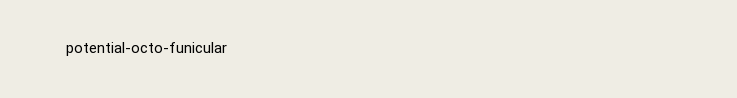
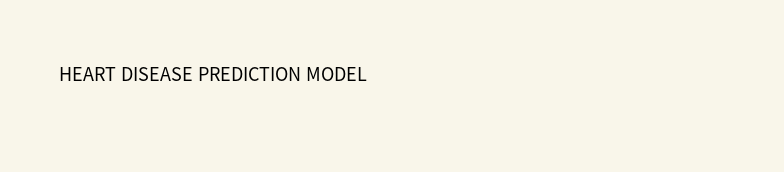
[66,42,227,56] potential-octo-funicular -> [59,67,367,81] HEART DISEASE PREDICTION MODEL

